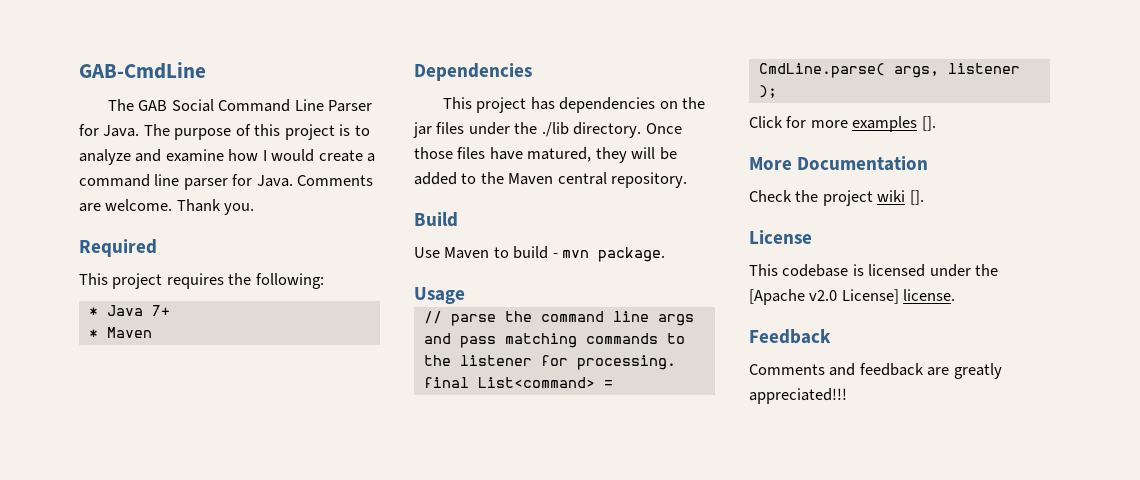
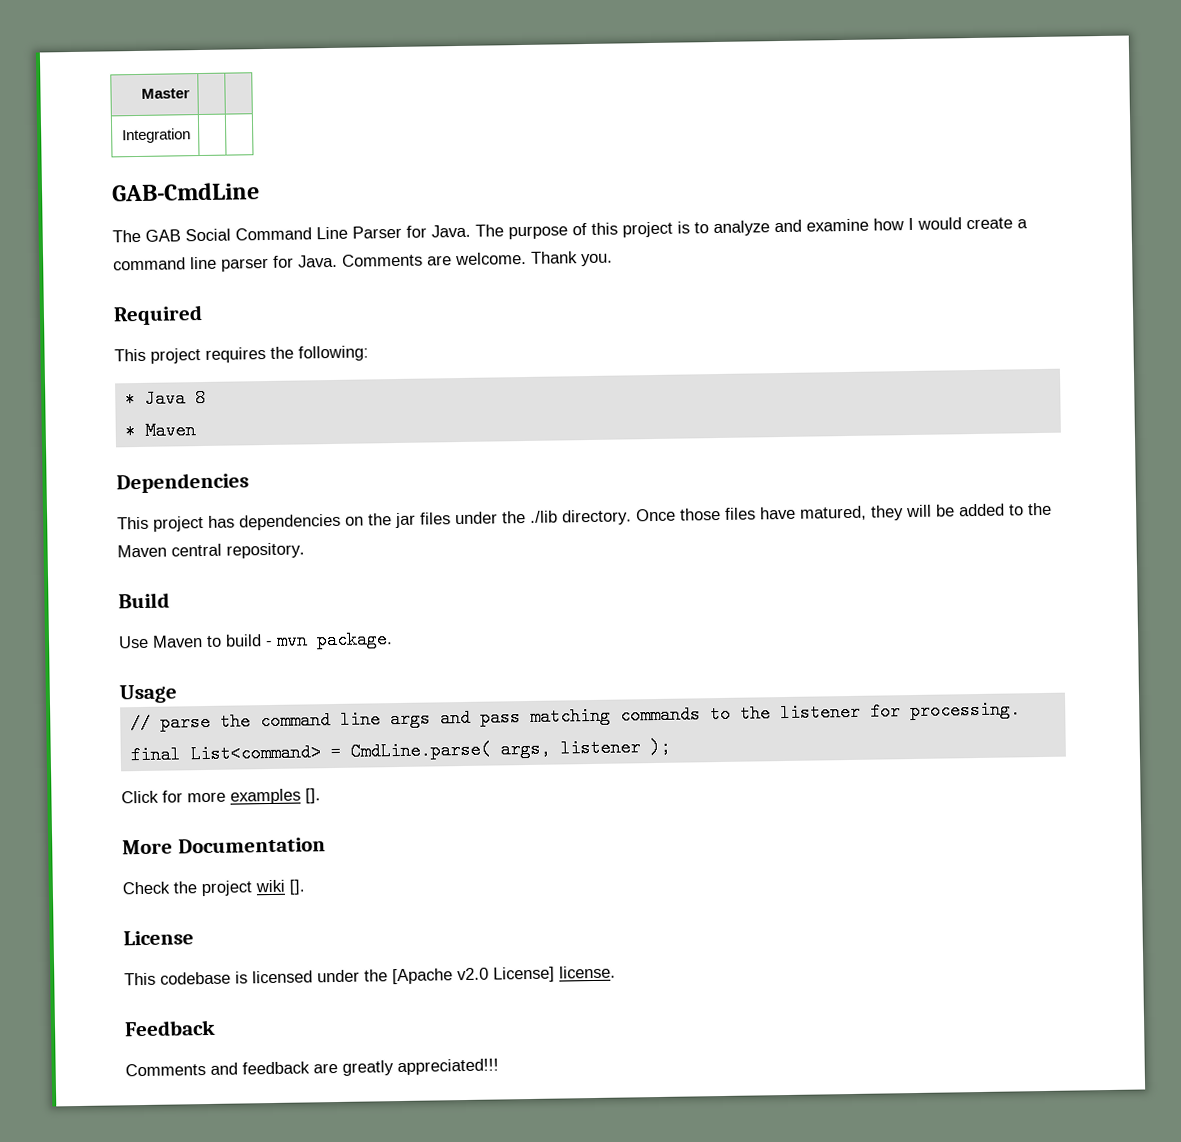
(79, 70) none -> [140,88,190,99] [121,128,191,144] Master | | // Integration | | //
[151,305,170,316] 7+ -> [194,388,206,408] 8

